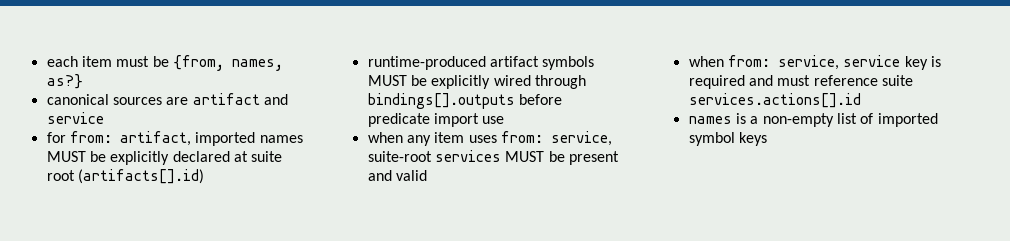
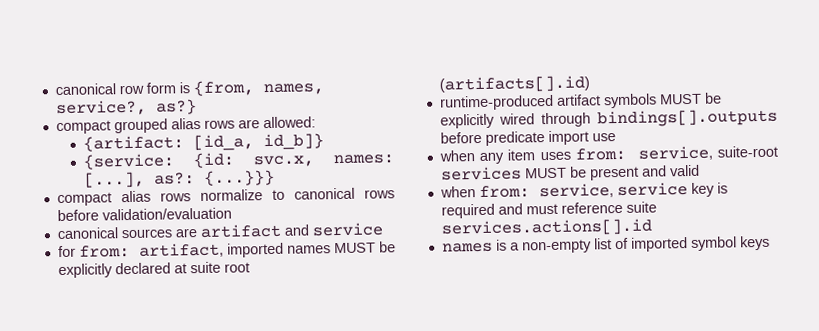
[46,56,169,67] each item must be -> [54,82,190,96] canonical row form is
(283, 65) none -> [55,99,147,117] service?,
(83, 81) none -> [55,116,316,135] [82,133,324,152] [82,152,395,170] [83,169,275,188] [56,187,395,207] [56,207,232,222] // compact grouped alias rows are allowed: // {artifact: [id_a, id_b]} // {service: {id: svc.x, names: [...], as?: {...}}} // compact alias rows normalize to canonical rows before validation/evaluation

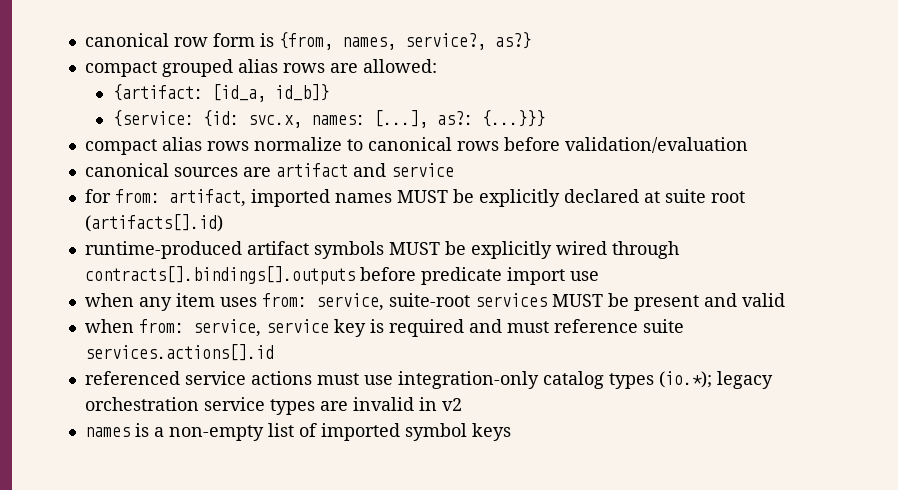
[597,108,778,128] bindings[].outputs -> [84,266,355,285] contracts[].bindings[].outputs
(652, 227) none -> [84,371,773,389] [84,397,462,415] // referenced service actions must use integration-only catalog types (io.*); legacy orchestration service types are invalid in v2

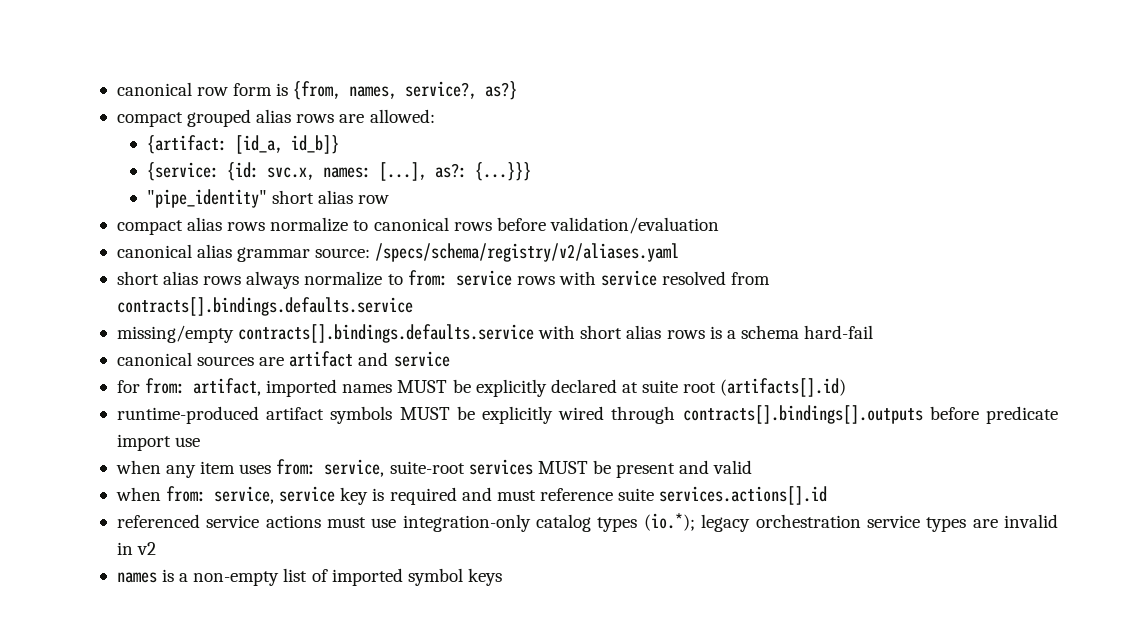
(545, 118) none -> [147,189,390,208] // "pipe_identity" short alias row
(748, 145) none -> [116,243,680,262] [116,270,771,289] [116,297,413,316] [116,324,874,343] // canonical alias grammar source: /specs/schema/registry/v2/aliases.yaml // short alias rows always normalize to from: service rows with service resolved from contracts[].bindings.defaults.service // missing/empty contracts[].bindings.defaults.service with short alias rows is a schema hard-fail

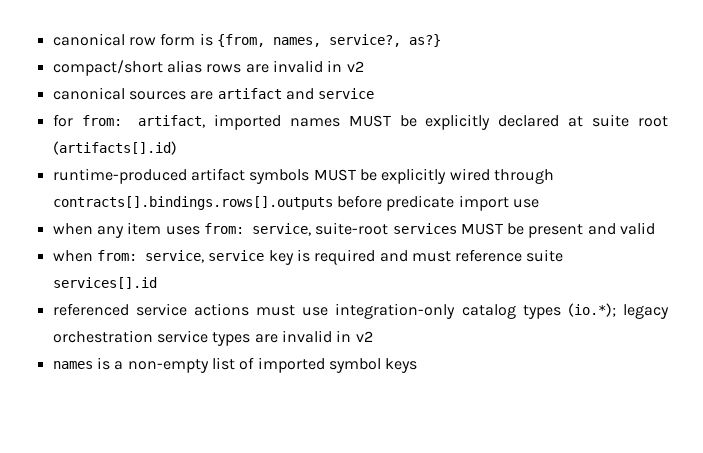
[116,109,252,127] compact grouped -> [52,60,163,76] compact/short
[369,109,435,123] [147,135,340,154] [147,162,532,181] [147,189,390,208] [116,217,719,235] [116,243,680,262] [116,270,771,289] [116,297,413,316] [116,324,874,343] allowed: // {artifact: [id_a, id_b]} // {service: {id: svc.x, names: [...], as?: {...}}} // "pipe_identity" short alias row // compact alias rows normalize to canonical rows before validation/evaluation // canonical alias grammar source: /specs/schema/registry/v2/aliases.yaml // short alias rows always normalize to from: service rows with service resolved from contracts[].bindings.defaults.service // missing/empty contracts[].bindings.defaults.service with short alias rows is a schema hard-fail -> [272,60,364,73] invalid in v2
[682,405,923,424] contracts[].bindings[].outputs -> [52,196,333,210] contracts[].bindings.rows[].outputs
[659,486,828,505] services.actions[].id -> [52,277,157,289] services[].id

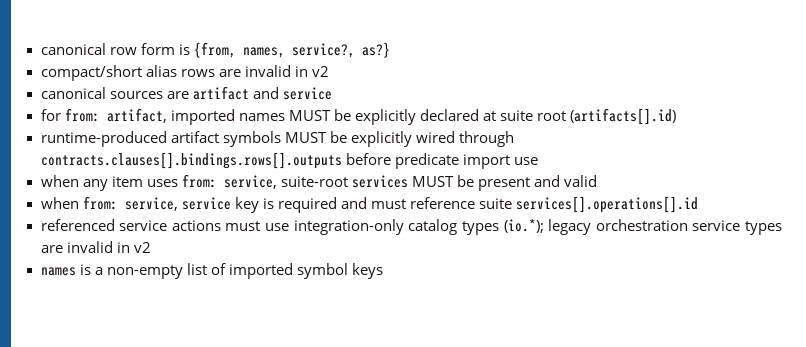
[52,196,333,210] contracts[].bindings.rows[].outputs -> [40,152,342,169] contracts.clauses[].bindings.rows[].outputs
[52,277,157,289] services[].id -> [516,196,699,213] services[].operations[].id

